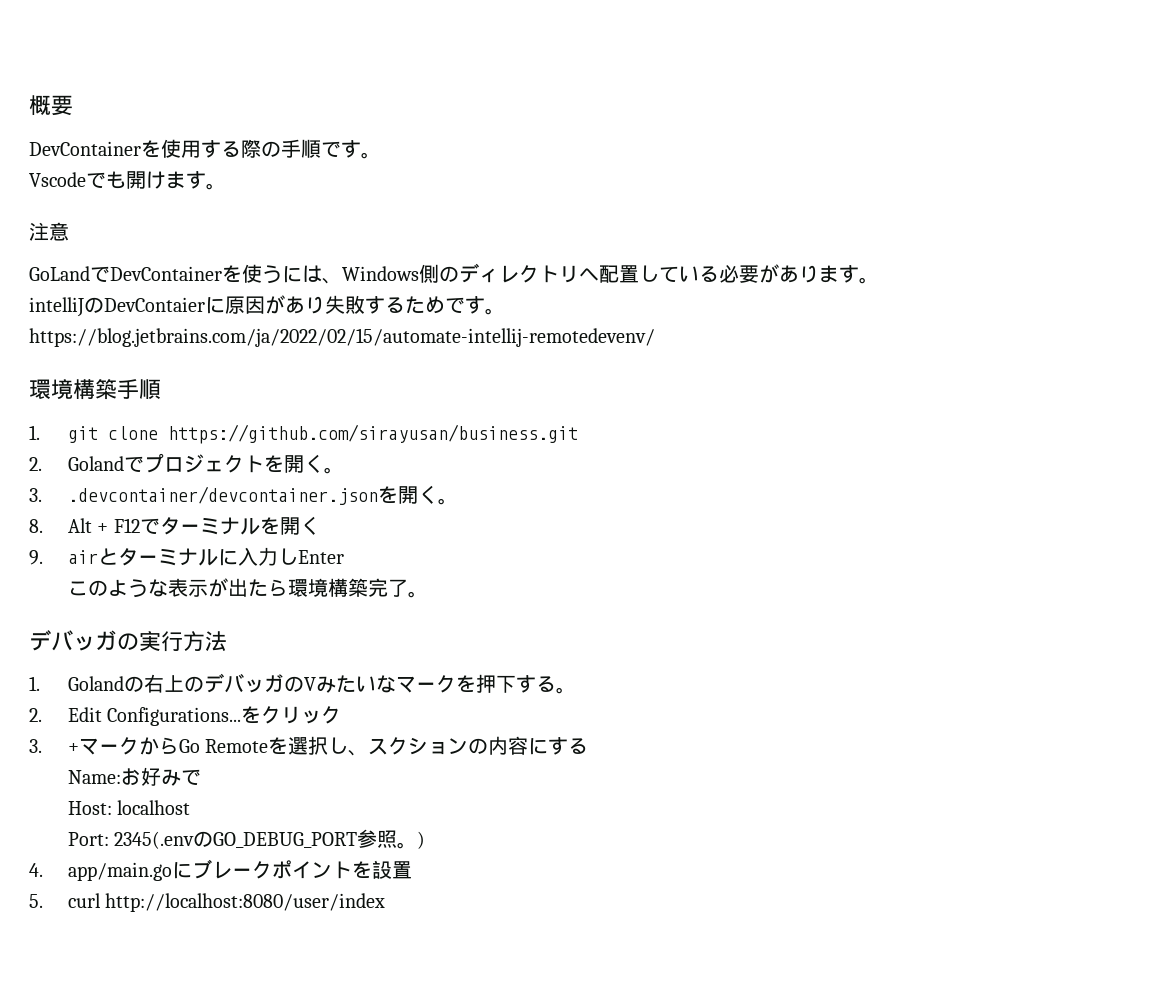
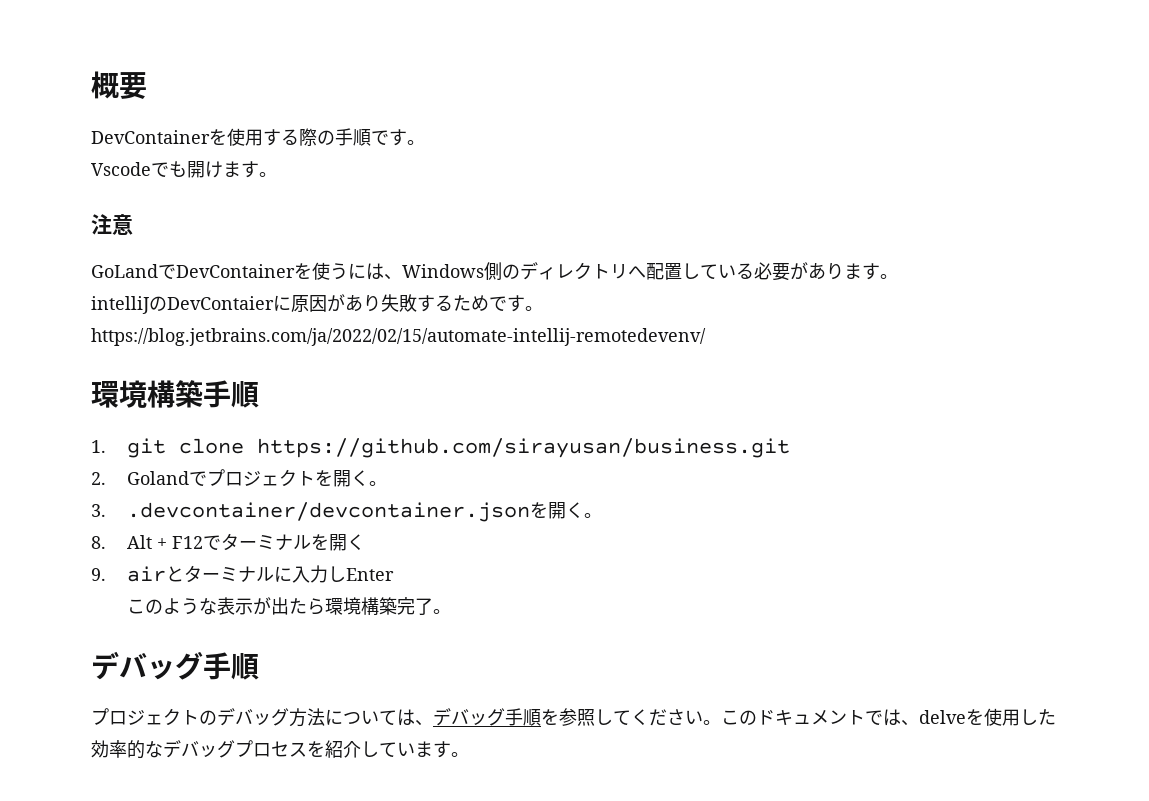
[95,630,227,652] [29,673,576,694] [29,706,342,726] [29,736,589,756] [67,767,201,786] [67,800,191,815] [67,829,426,849] [29,859,412,881] [29,893,386,912] ガの実行方法 // 1. Golandの右上のデバッガのVみたいなマークを押下する。 // 2. Edit Configurations...をクリック // 3. +マークからGo Remoteを選択し、スクションの内容にする // Name:お好みで // Host: localhost // Port: 2345(.envのGO_DEBUG_PORT参照。) // 4. app/main.goにブレークポイントを設置 // 5. curl http://localhost:8080/user/index -> [175,651,259,680] [91,708,1056,727] [91,740,469,759] グ手順 // プロジェクトのデバッグ方法については、デバッグ手順を参照してください。このドキュメントでは、delveを使用した効率的なデバッグプロセスを紹介しています。

